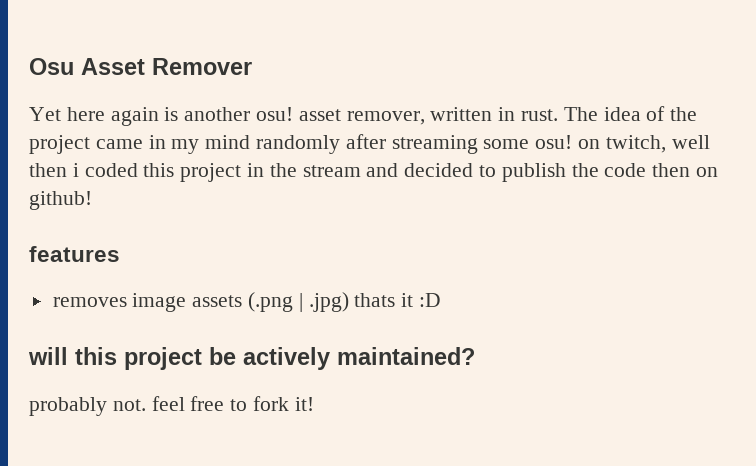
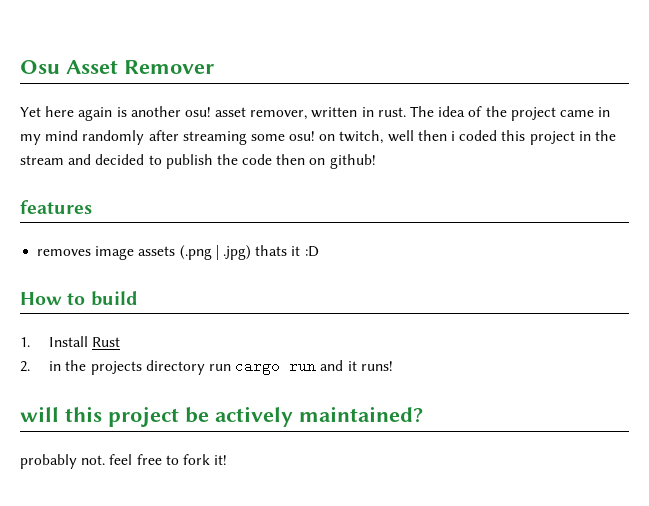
(442, 300) none -> [20,291,138,306] [20,336,121,347] [20,359,393,375] // How to build // 1. Install Rust // 2. in the projects directory run cargo run and it runs!

